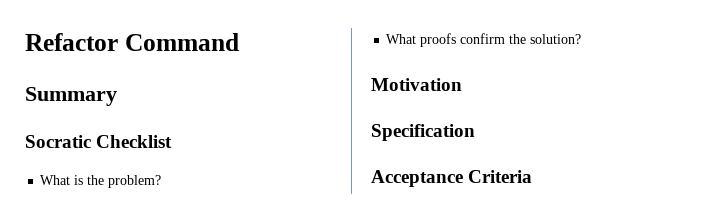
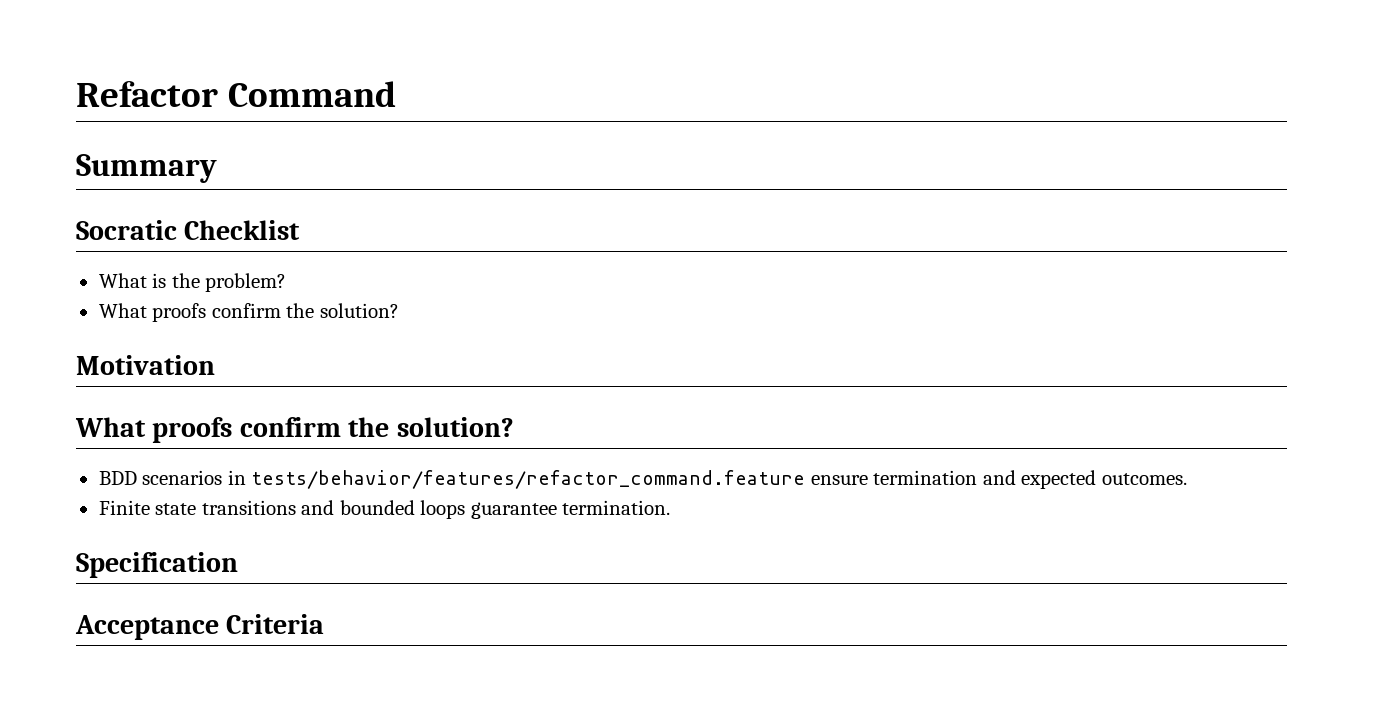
(462, 84) none -> [75,417,514,443] [98,470,1187,489] [98,500,671,519] // What proofs confirm the solution? // BDD scenarios in tests/behavior/features/refactor_command.feature ensure termination and expected outcomes. // Finite state transitions and bounded loops guarantee termination.

